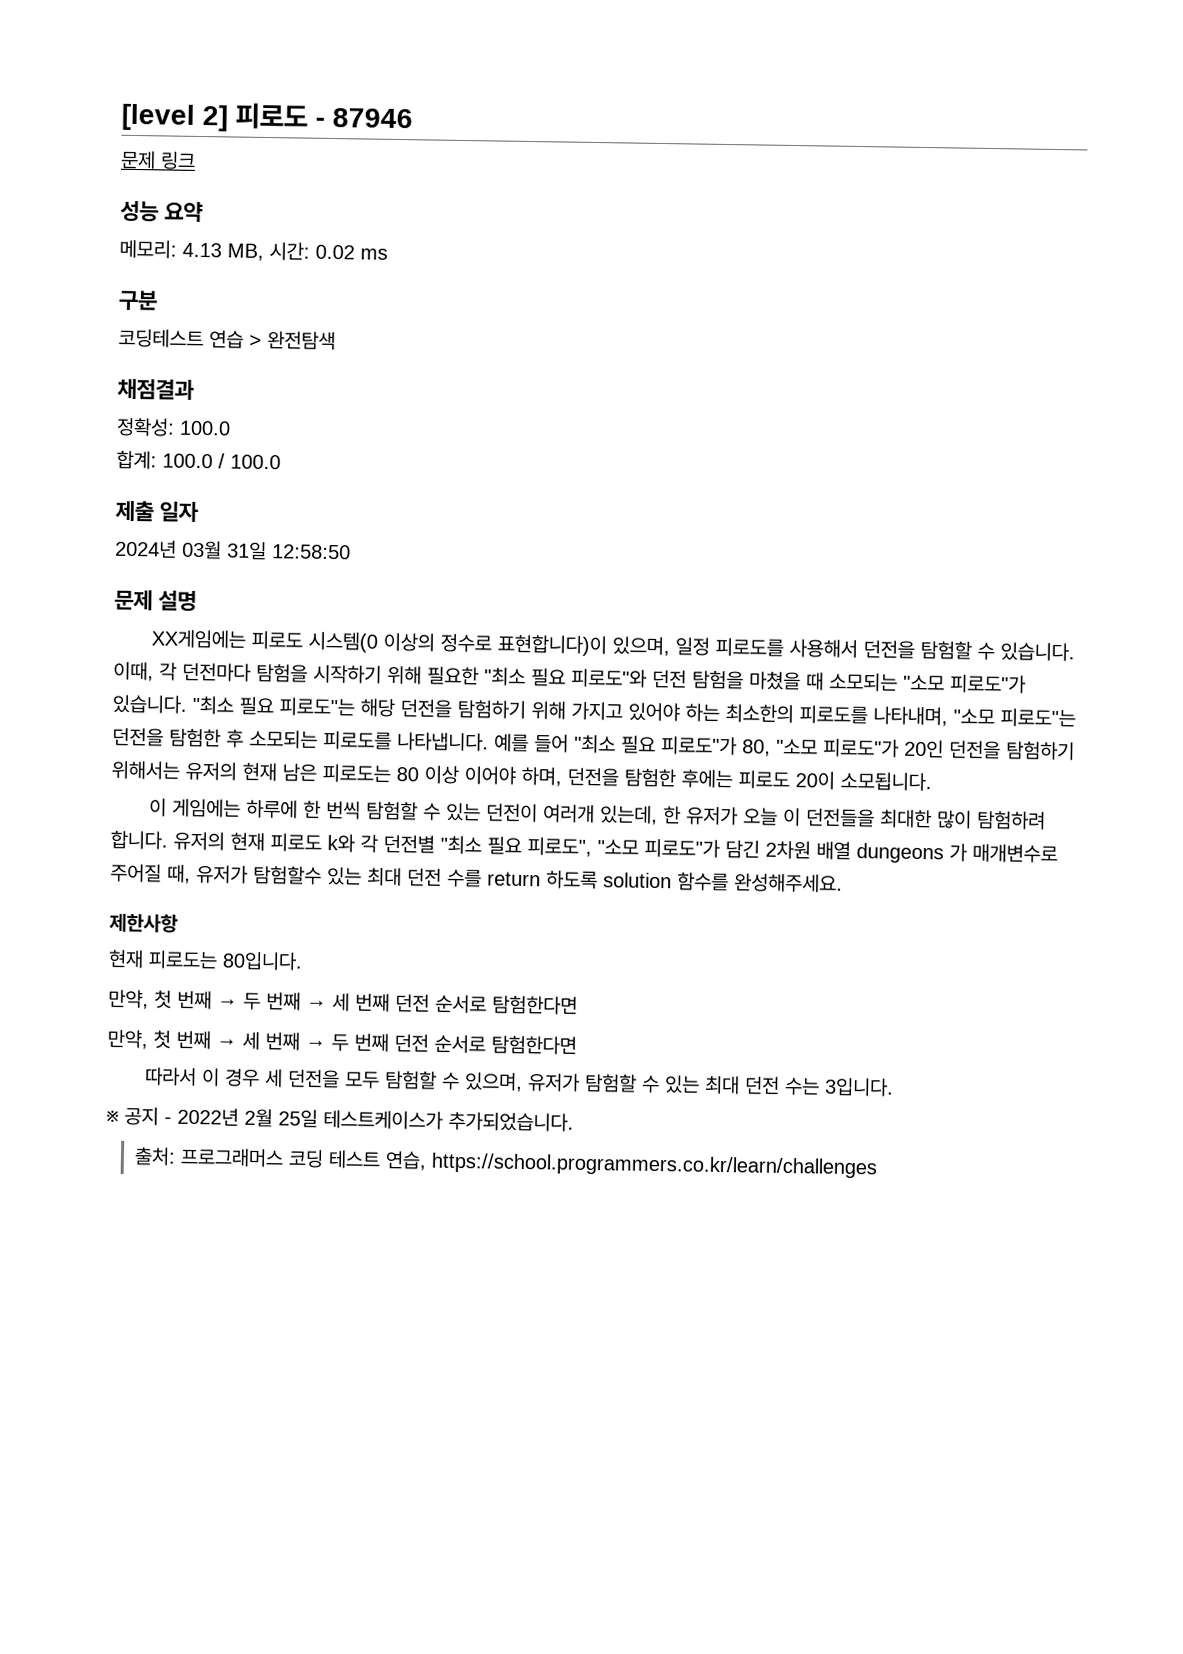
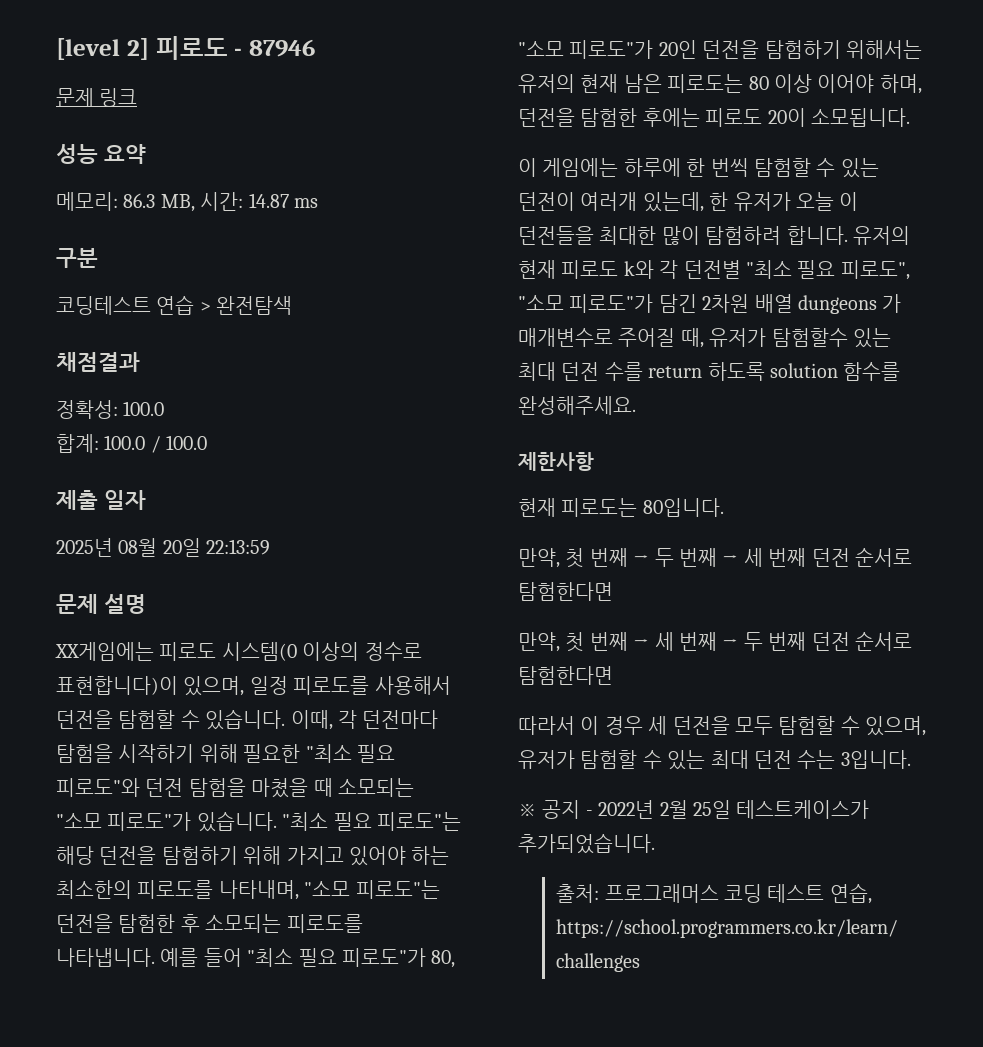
[182,242,222,258] 4.13 -> [123,193,156,208] 86.3
[315,244,355,260] 0.02 -> [248,193,289,208] 14.87
[115,539,351,561] 2024년 03월 31일 12:58:50 -> [56,538,271,557] 2025년 08월 20일 22:13:59

